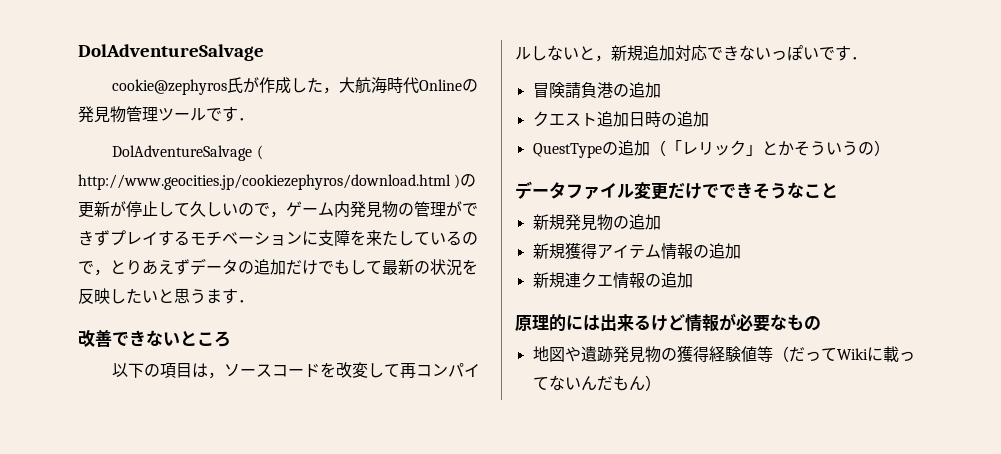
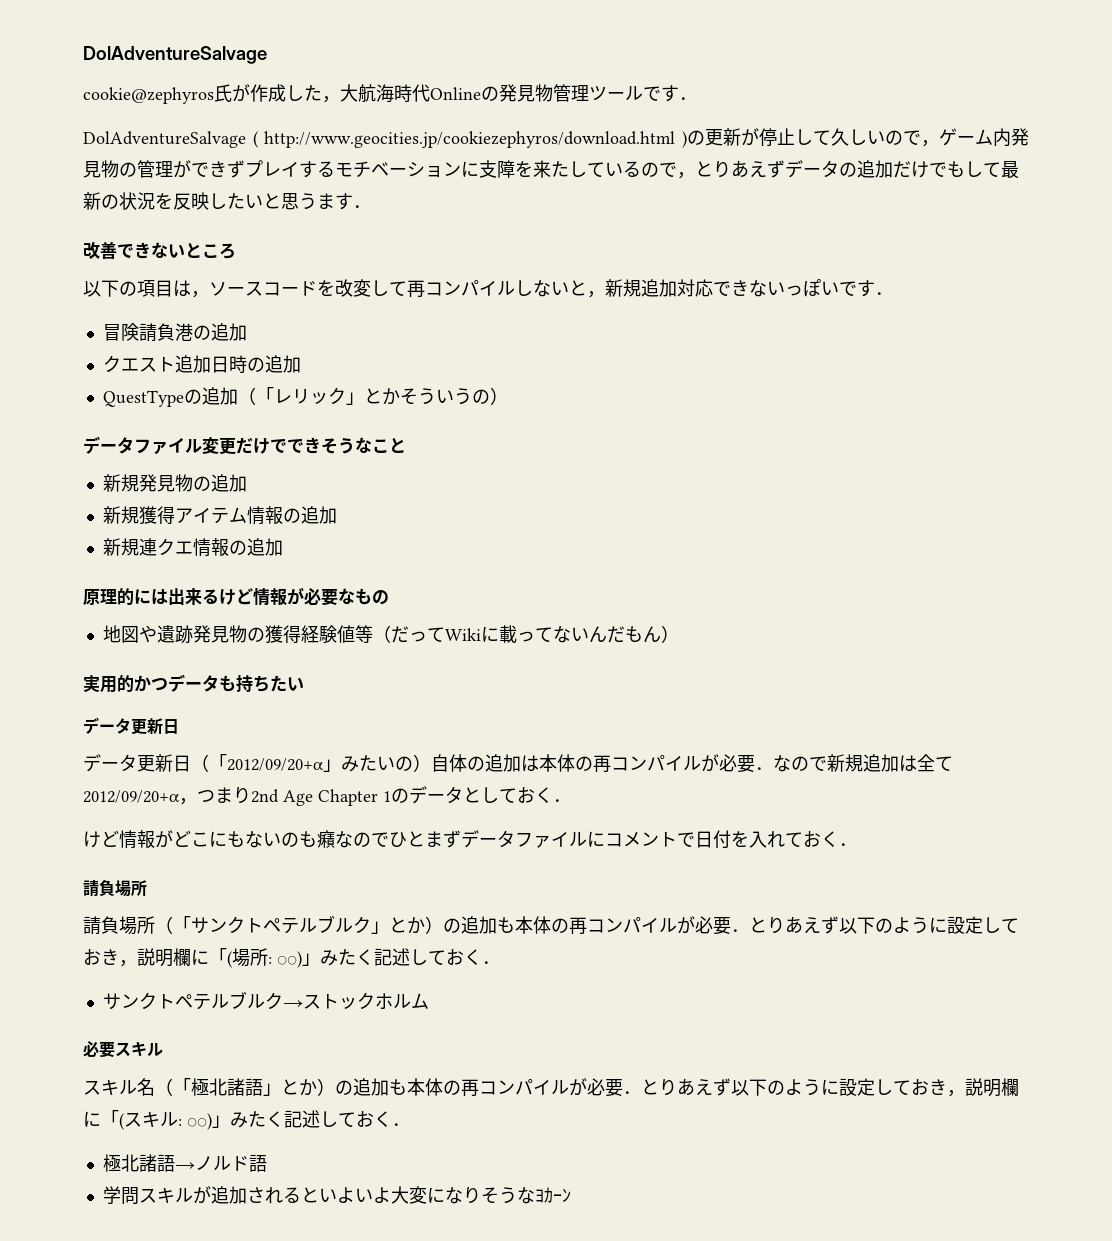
(661, 383) none -> [83,674,304,693] [83,717,179,735] [83,754,953,773] [83,786,571,806] [83,830,857,849] [83,879,147,897] [83,915,1019,935] [83,948,500,968] [102,991,429,1010] [83,1041,163,1058] [83,1078,1019,1097] [83,1110,410,1130] [102,1154,267,1172] [102,1186,571,1205] // 実用的かつデータも持ちたい // データ更新日 // データ更新日（「2012/09/20+α」みたいの）自体の追加は本体の再コンパイルが必要．なので新規追加は全て2012/09/20+α，つまり2nd Age Chapter 1のデータとしておく． // けど情報がどこにもないのも癪なのでひとまずデータファイルにコメントで日付を入れておく． // 請負場所 // 請負場所（「サンクトペテルブルク」とか）の追加も本体の再コンパイルが必要．とりあえず以下のように設定しておき，説明欄に「(場所: ○○)」みたく記述しておく． // サンクトペテルブルク→ストックホルム // 必要スキル // スキル名（「極北諸語」とか）の追加も本体の再コンパイルが必要．とりあえず以下のように設定しておき，説明欄に「(スキル: ○○)」みたく記述しておく． // 極北諸語→ノルド語 // 学問スキルが追加されるといよいよ大変になりそうなﾖｶｰﾝ

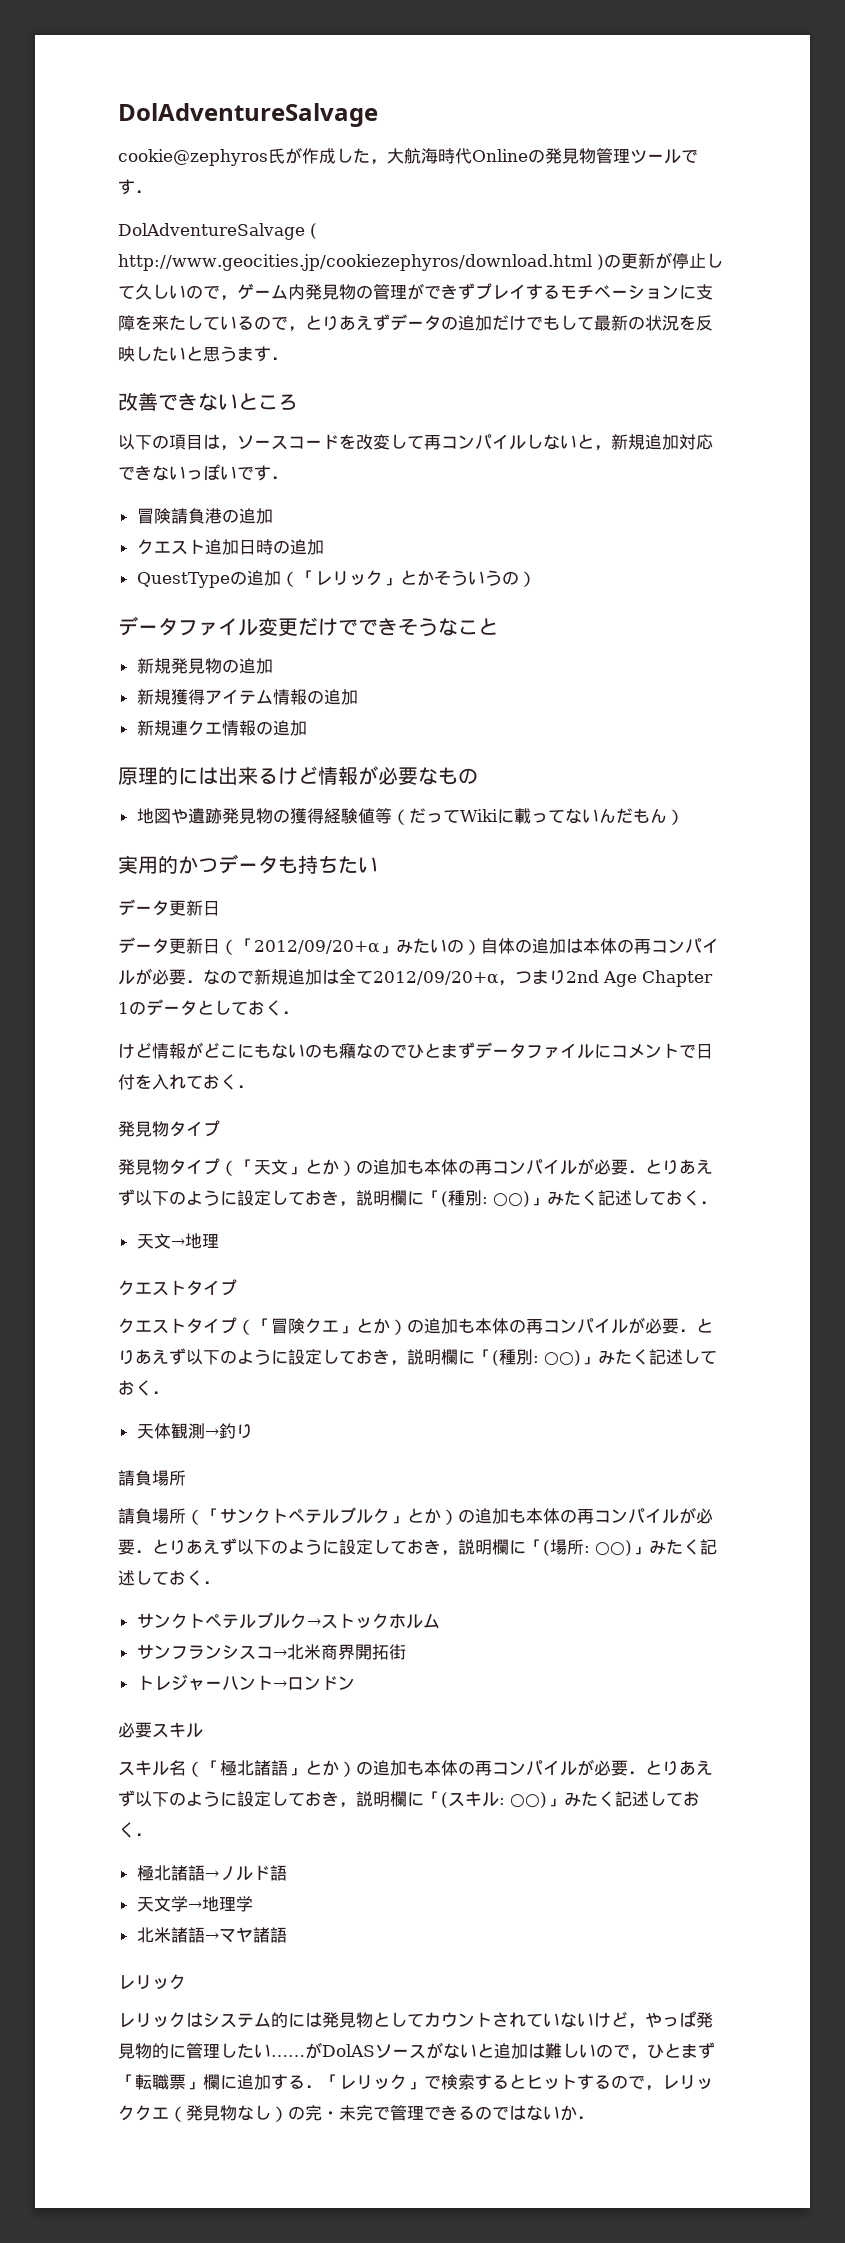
(857, 844) none -> [118,1120,220,1137] [118,1158,713,1176] [118,1189,717,1207] [136,1233,219,1249] [118,1279,237,1296] [118,1317,713,1335] [118,1348,717,1366] [118,1380,169,1396] [136,1423,253,1439] // 発見物タイプ // 発見物タイプ（「天文」とか）の追加も本体の再コンパイルが必要．とりあえず以下のように設定しておき，説明欄に「(種別: ○○)」みたく記述しておく． // 天文→地理 // クエストタイプ // クエストタイプ（「冒険クエ」とか）の追加も本体の再コンパイルが必要．とりあえず以下のように設定しておき，説明欄に「(種別: ○○)」みたく記述しておく． // 天体観測→釣り
(429, 1001) none -> [136,1644,406,1660] [136,1674,355,1691] // サンフランシスコ→北米商界開拓街 // トレジャーハント→ロンドン
[102,1186,571,1205] 学問スキルが追加されるといよいよ大変になりそうなﾖｶｰﾝ -> [136,1896,253,1912] [136,1927,287,1943] [118,1974,186,1990] [118,2011,713,2029] [118,2042,715,2060] [118,2074,713,2091] [118,2105,594,2122] 天文学→地理学 // 北米諸語→マヤ諸語 // レリック // レリックはシステム的には発見物としてカウントされていないけど，やっぱ発見物的に管理したい……がDolASソースがないと追加は難しいので，ひとまず「転職票」欄に追加する．「レリック」で検索するとヒットするので，レリッククエ（発見物なし）の完・未完で管理できるのではないか．

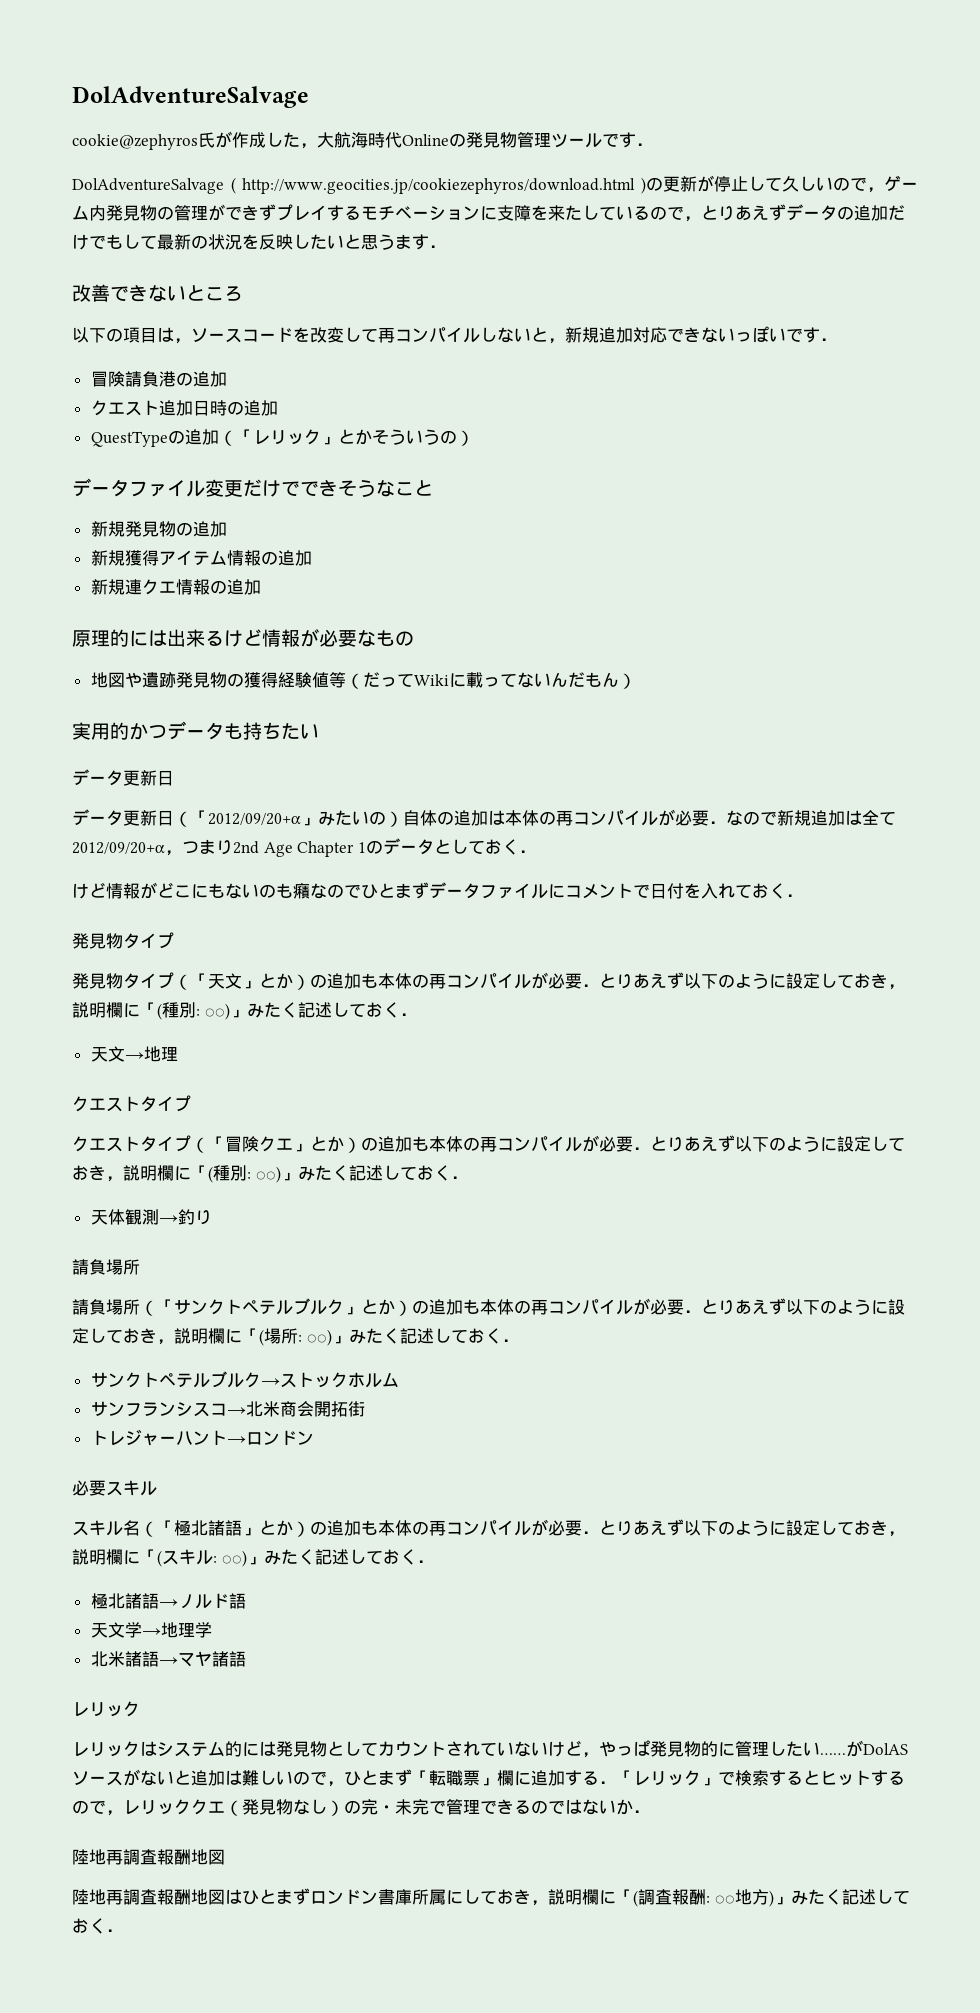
[337,1644,355,1660] 界 -> [296,1401,314,1417] 会
(594, 2117) none -> [72,1849,225,1865] [72,1888,910,1907] [72,1918,123,1934] // 陸地再調査報酬地図 // 陸地再調査報酬地図はひとまずロンドン書庫所属にしておき，説明欄に「(調査報酬: ○○地方)」みたく記述しておく．

